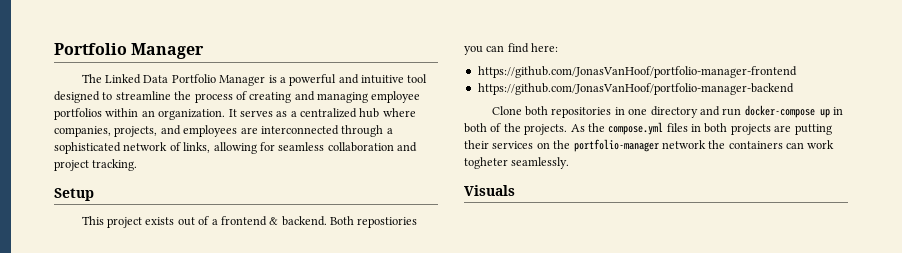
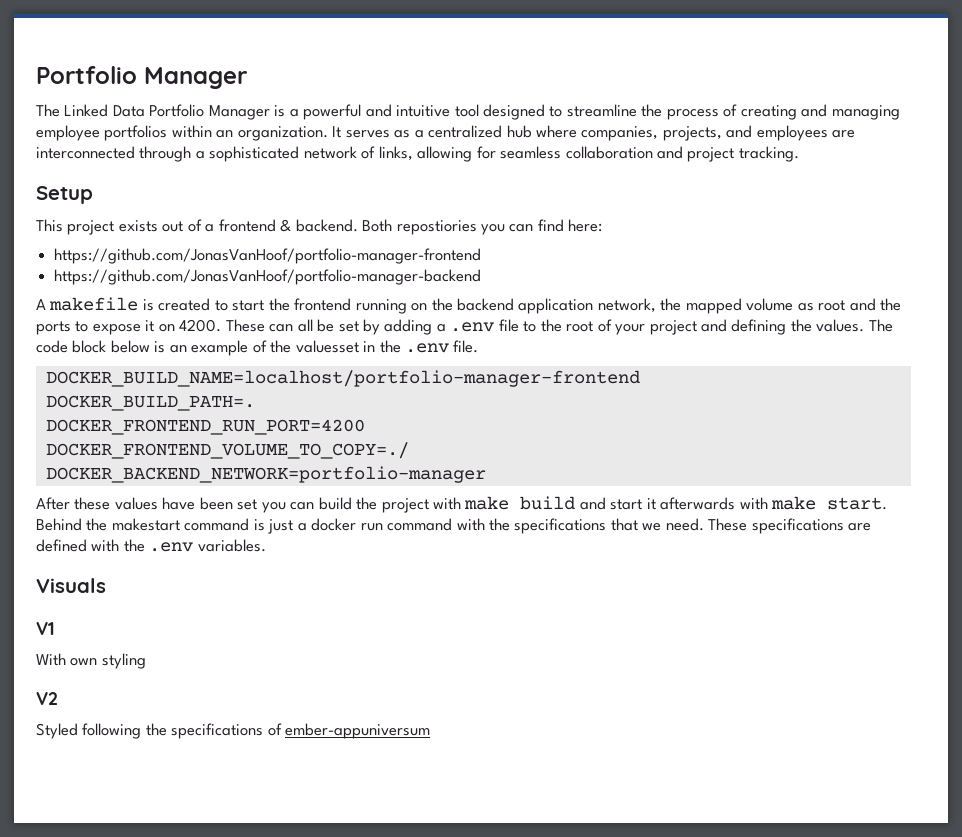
[491,105,844,118] [464,122,832,135] [464,139,835,152] [464,157,570,169] [464,185,515,196] Clone both repositories in one directory and run docker-compose up in both of the projects. As the compose.yml files in both projects are putting their services on the portfolio-manager network the containers can work togheter seamlessly. // Visuals -> [36,297,902,314] [36,319,893,335] [36,340,479,356] [45,370,640,387] [45,395,255,411] [45,419,365,435] [45,442,409,459] [45,466,486,483] [36,496,888,513] [36,518,872,534] [36,539,266,552] [36,578,106,593] [36,622,55,635] [36,653,146,669] [36,692,58,705] [36,723,431,739] A makefile is created to start the frontend running on the backend application network, the mapped volume as root and the ports to expose it on 4200. These can all be set by adding a .env file to the root of your project and defining the values. The code block below is an example of the valuesset in the .env file. // DOCKER_BUILD_NAME=localhost/portfolio-manager-frontend // DOCKER_BUILD_PATH=. // DOCKER_FRONTEND_RUN_PORT=4200 // DOCKER_FRONTEND_VOLUME_TO_COPY=./ // DOCKER_BACKEND_NETWORK=portfolio-manager // After these values have been set you can build the project with make build and start it afterwards with make start. Behind the makestart command is just a docker run command with the specifications that we need. These specifications are defined with the .env variables. // Visuals // V1 // With own styling // V2 // Styled following the specifications of ember-appuniversum

